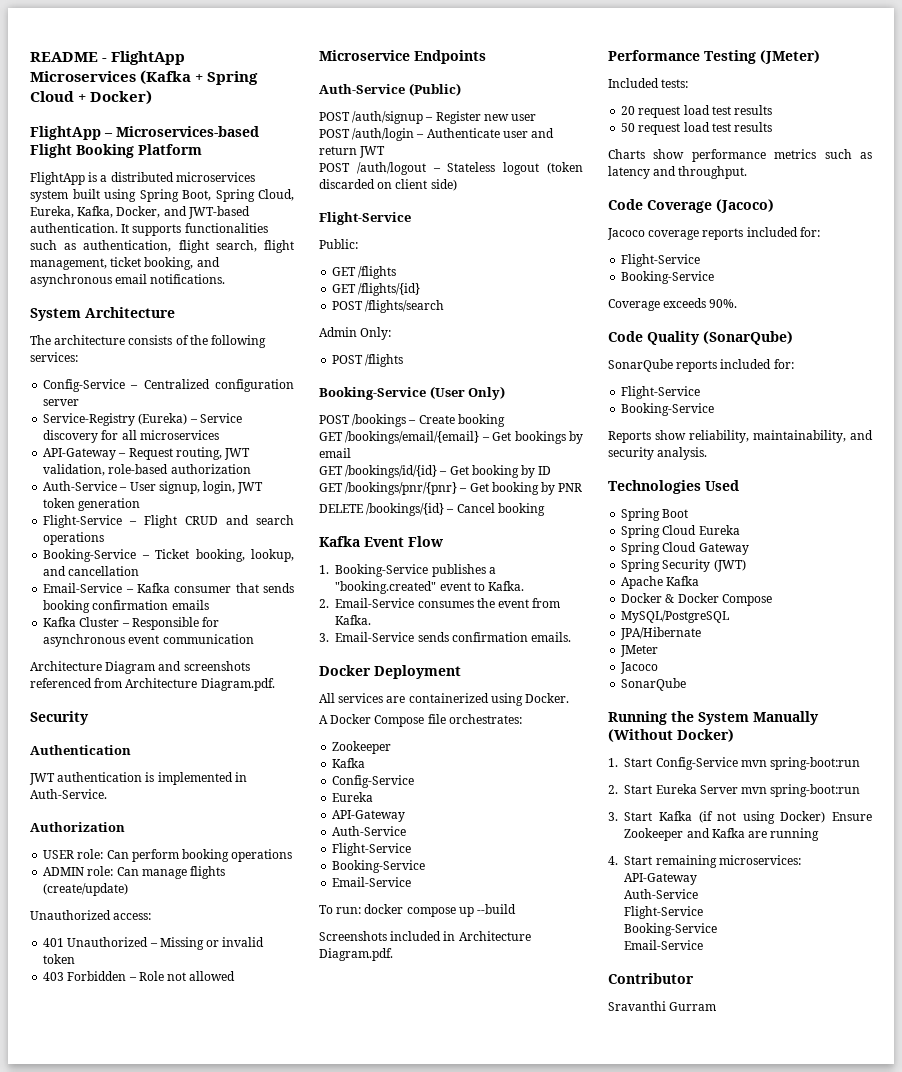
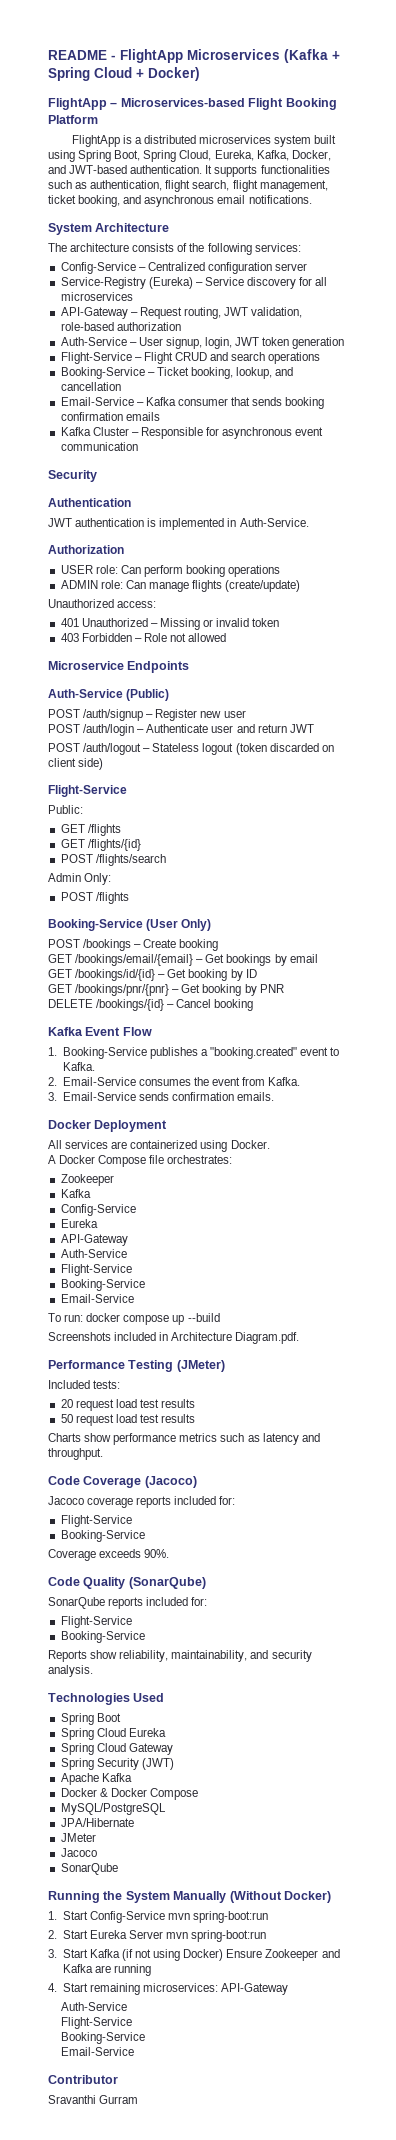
[30,661,250,674] [30,678,275,691] // Architecture Diagram and screenshots referenced from Architecture Diagram.pdf. -> (138, 446) none

